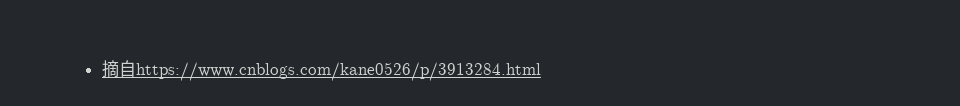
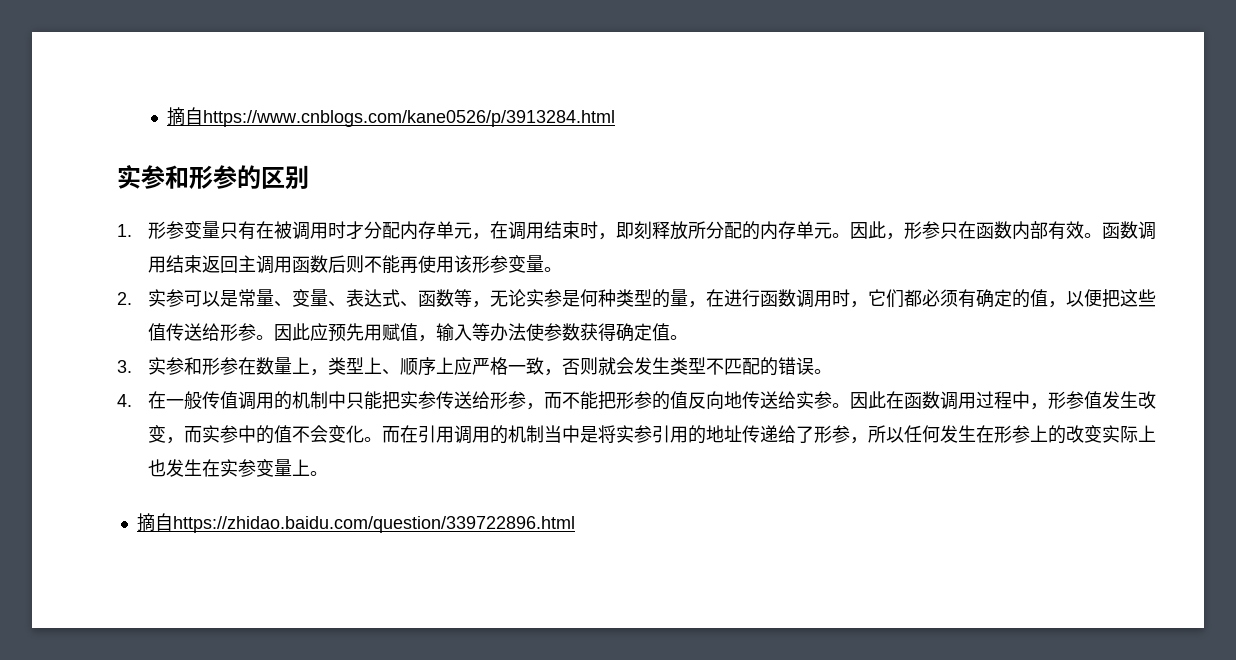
(541, 71) none -> [117,165,309,189] [117,221,1156,240] [147,255,562,274] [117,289,1156,308] [147,323,688,342] [117,357,832,376] [117,391,1156,410] [147,425,1156,444] [147,459,328,477] [136,513,575,533] // 实参和形参的区别 // 1.形参变量只有在被调用时才分配内存单元，在调用结束时，即刻释放所分配的内存单元。因此，形参只在函数内部有效。函数调用结束返回主调用函数后则不能再使用该形参变量。 // 2.实参可以是常量、变量、表达式、函数等，无论实参是何种类型的量，在进行函数调用时，它们都必须有确定的值，以便把这些值传送给形参。因此应预先用赋值，输入等办法使参数获得确定值。 // 3.实参和形参在数量上，类型上、顺序上应严格一致，否则就会发生类型不匹配的错误。 // 4.在一般传值调用的机制中只能把实参传送给形参，而不能把形参的值反向地传送给实参。因此在函数调用过程中，形参值发生改变，而实参中的值不会变化。而在引用调用的机制当中是将实参引用的地址传递给了形参，所以任何发生在形参上的改变实际上也发生在实参变量上。 // 摘自https://zhidao.baidu.com/question/339722896.html

